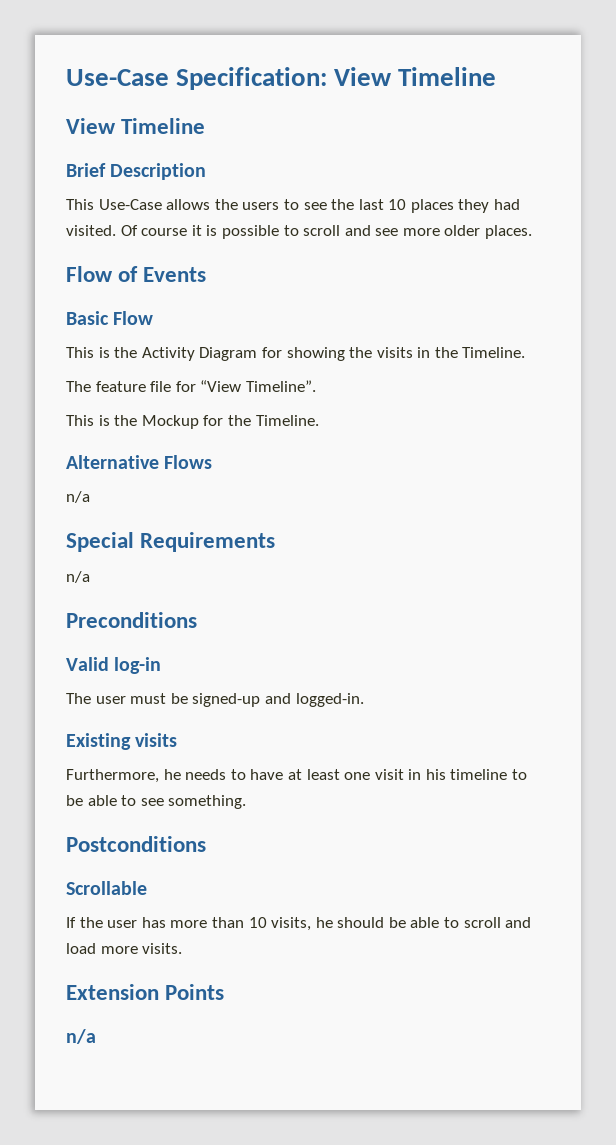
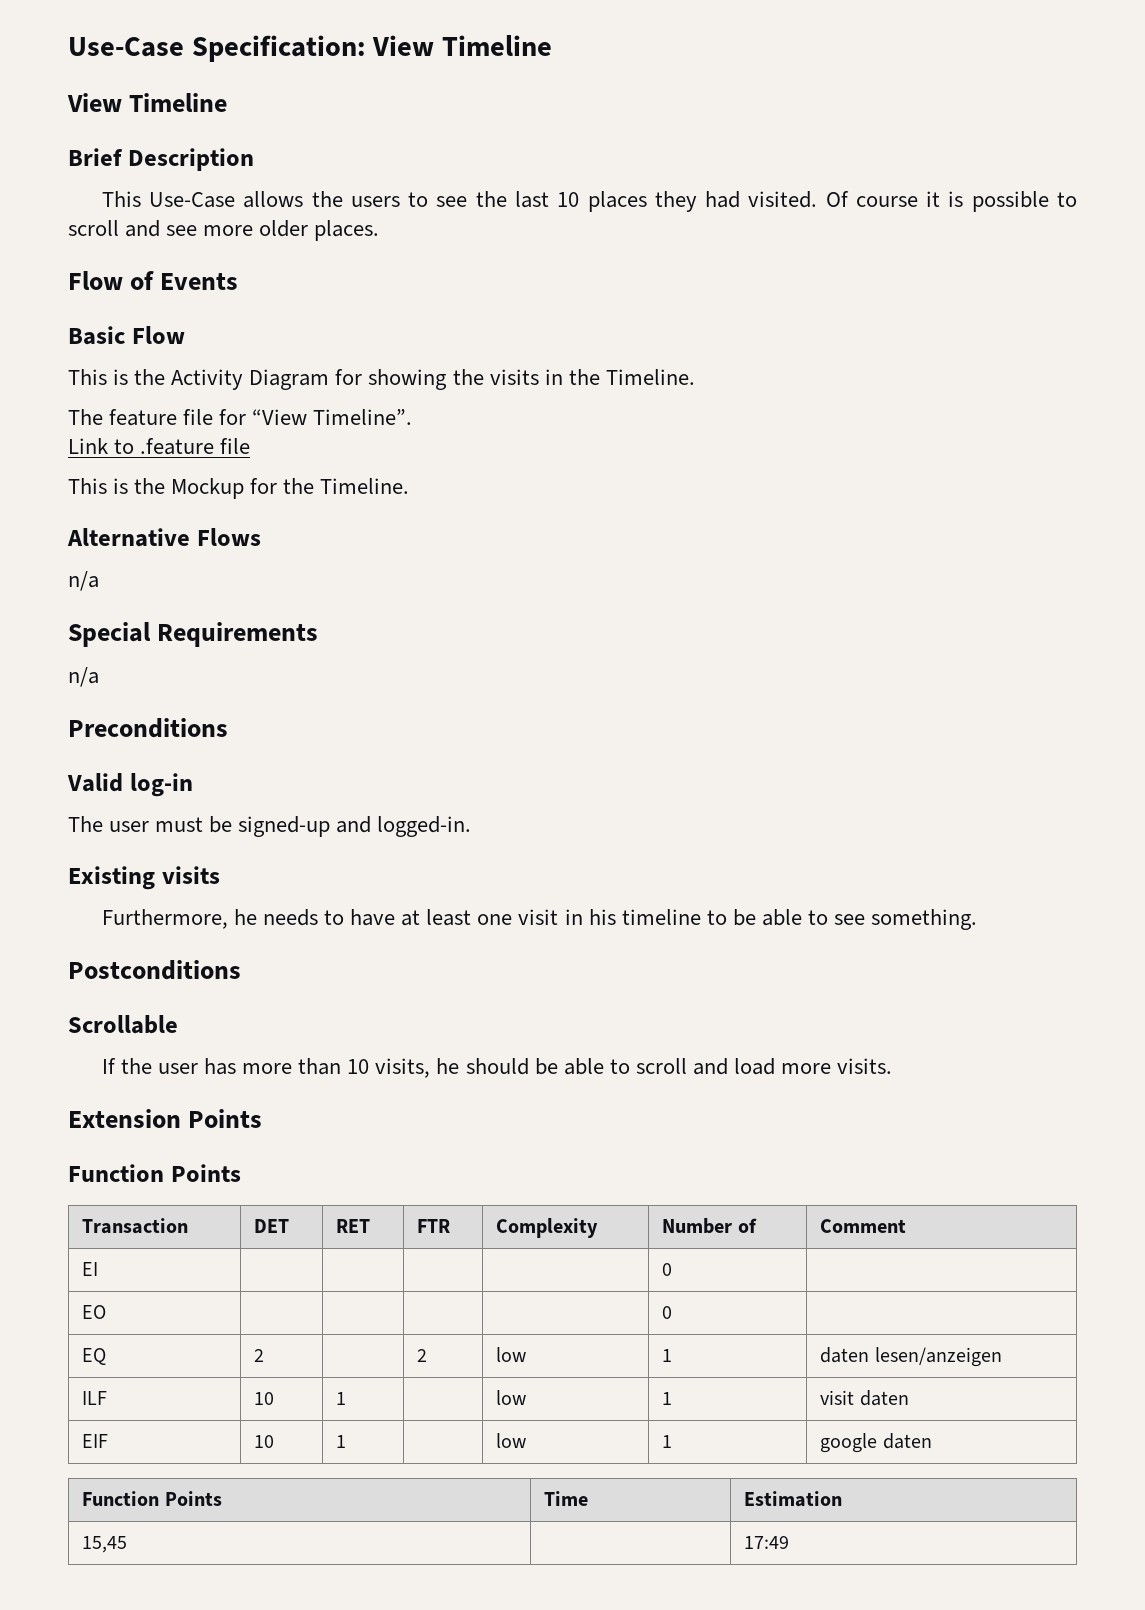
(316, 386) none -> [68,438,251,455] // Link to .feature file
[66,1029,96,1044] n/a -> [68,1164,241,1182] [82,1218,189,1234] [254,1219,290,1233] [336,1219,371,1233] [417,1219,451,1233] [496,1218,599,1238] [662,1218,757,1234] [820,1219,907,1233] [82,1262,99,1276] [662,1263,673,1276] [82,1305,107,1319] [662,1306,673,1319] [82,1348,107,1365] [254,1349,265,1362] [417,1349,428,1362] [496,1347,527,1362] [662,1349,673,1362] [820,1347,1002,1367] [82,1391,108,1405] [254,1392,275,1405] [336,1392,347,1405] [496,1390,527,1405] [662,1392,673,1405] [820,1390,909,1406] [82,1434,109,1448] [254,1435,275,1448] [336,1435,347,1448] [496,1433,527,1448] [662,1435,673,1448] [820,1433,932,1453] [82,1491,222,1506] [544,1491,589,1506] [744,1491,843,1507] [82,1536,128,1553] [744,1536,790,1549] Function Points // Transaction | DET | RET | FTR | Complexity | Number of | Comment // EI | | | | | 0 | // EO | | | | | 0 | // EQ | 2 | | 2 | low | 1 | daten lesen/anzeigen // ILF | 10 | 1 | | low | 1 | visit daten // EIF | 10 | 1 | | low | 1 | google daten // Function Points | Time | Estimation // 15,45 | | 17:49

